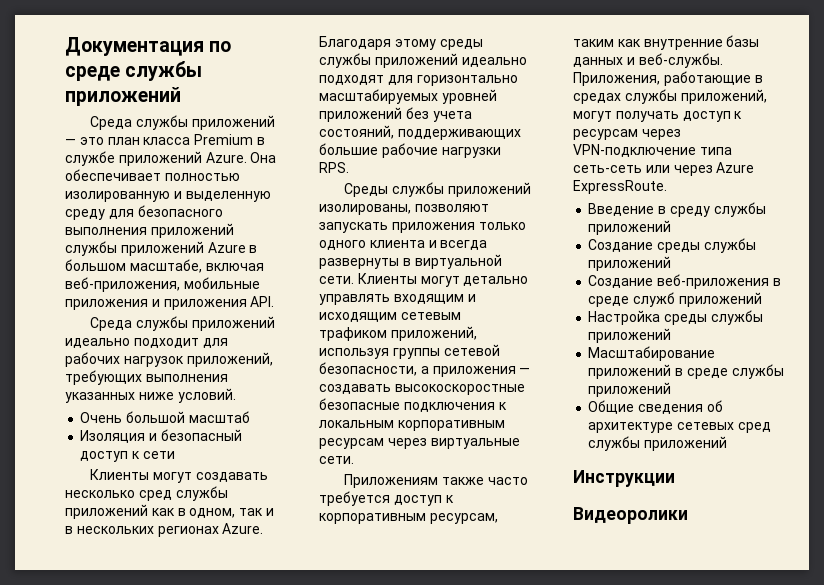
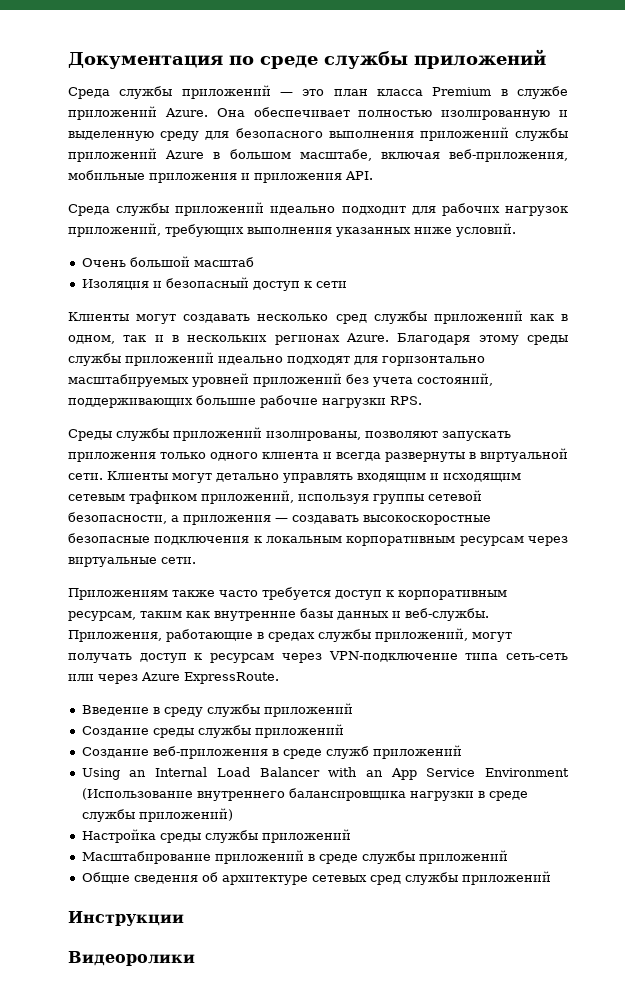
(762, 299) none -> [81,767,569,780] [81,788,528,801] [81,808,233,822] // Using an Internal Load Balancer with an App Service Environment (Использование внутреннего балансировщика нагрузки в среде службы приложений)

